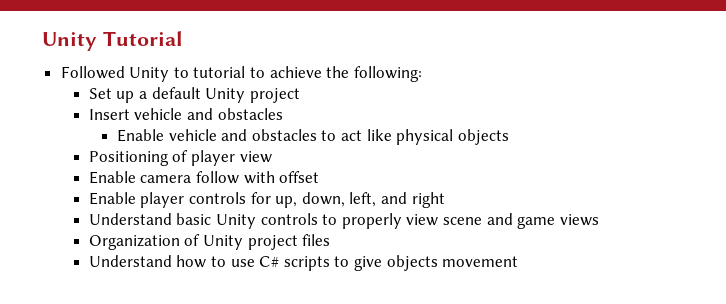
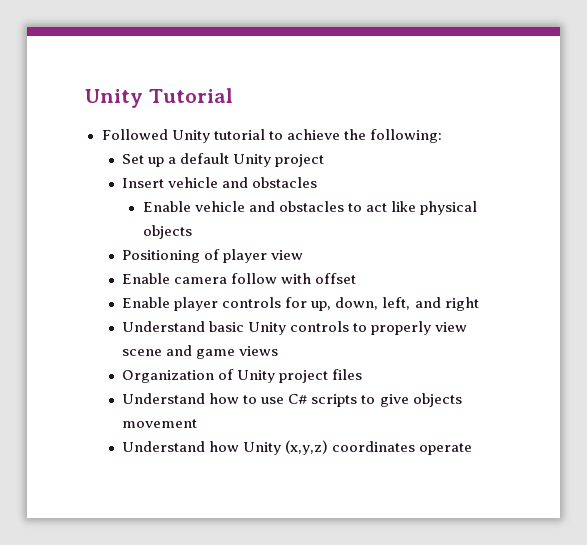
[173,67,189,78] to -> (210, 136) none
(519, 261) none -> [122,440,473,455] // Understand how Unity (x,y,z) coordinates operate

